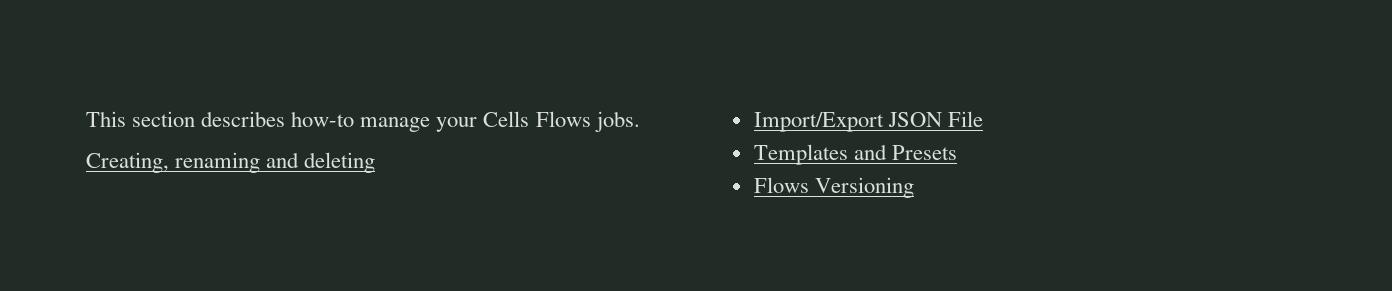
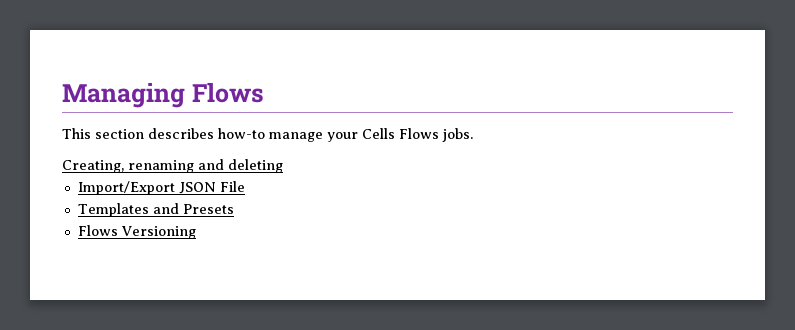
(86, 119) none -> [62,82,264,108] Managing Flows //

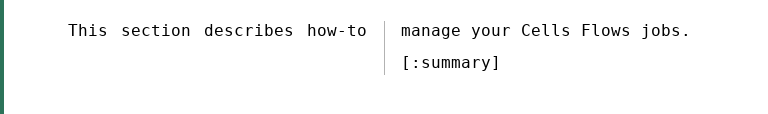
[62,82,264,108] Managing Flows // -> (68, 30) none
[62,159,283,173] [77,181,245,195] [77,203,234,217] [77,225,196,239] Creating, renaming and deleting // Import/Export JSON File // Templates and Presets // Flows Versioning -> [401,56,501,71] [:summary]

